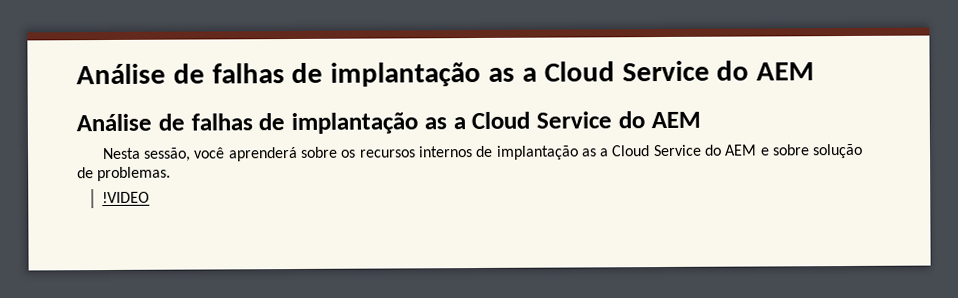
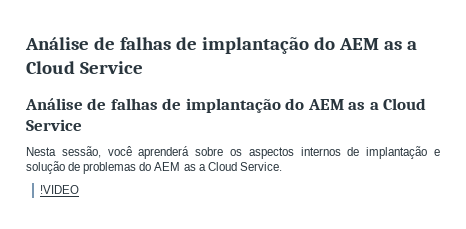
[76,60,815,87] [76,111,701,135] Análise de falhas de implantação as a Cloud Service do AEM // Análise de falhas de implantação as a Cloud Service do AEM -> [25,37,417,54] [26,61,143,74] [25,98,427,113] [26,119,82,131] Análise de falhas de implantação do AEM as a Cloud Service // Análise de falhas de implantação do AEM as a Cloud Service
[359,149,416,158] recursos -> [248,147,294,159] aspectos
[580,143,864,159] [77,166,172,182] as a Cloud Service do AEM e sobre solução de problemas. -> [434,149,441,156] [26,161,282,174] e solução de problemas do AEM as a Cloud Service.

